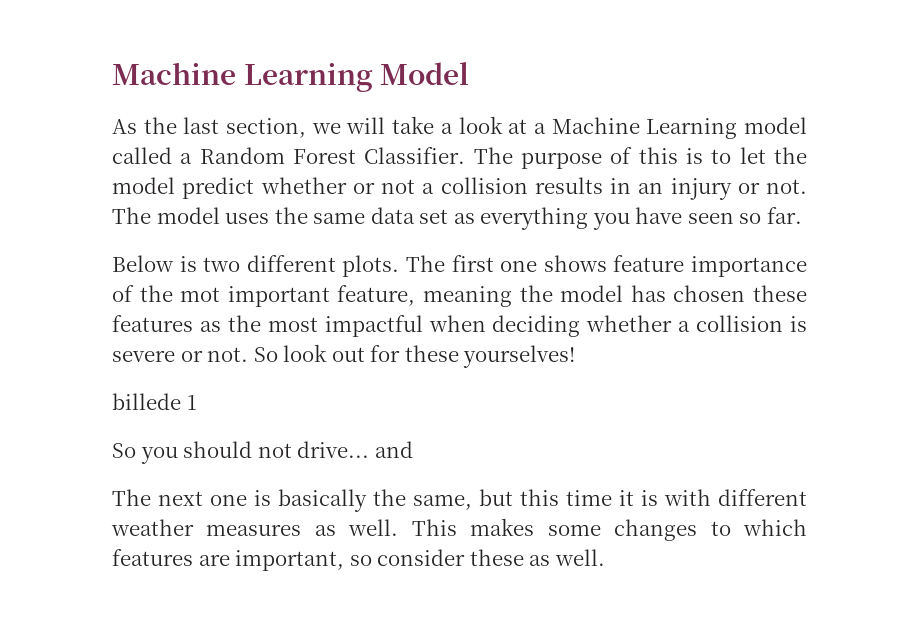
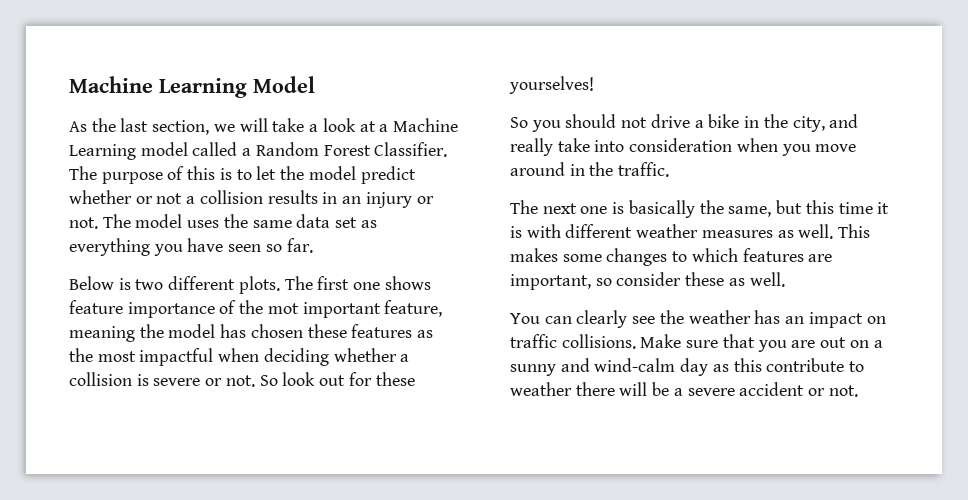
[112,393,197,410] // billede 1 -> (594, 85) none
[297,441,413,458] drive... and -> [650,114,859,132] [510,138,857,156] [510,162,670,177] drive a bike in the city, and really take into consideration when you move around in the traffic.
(605, 557) none -> [510,310,886,328] [510,334,883,352] [510,358,865,376] [510,382,858,397] // You can clearly see the weather has an impact on traffic collisions. Make sure that you are out on a sunny and wind-calm day as this contribute to weather there will be a severe accident or not.

